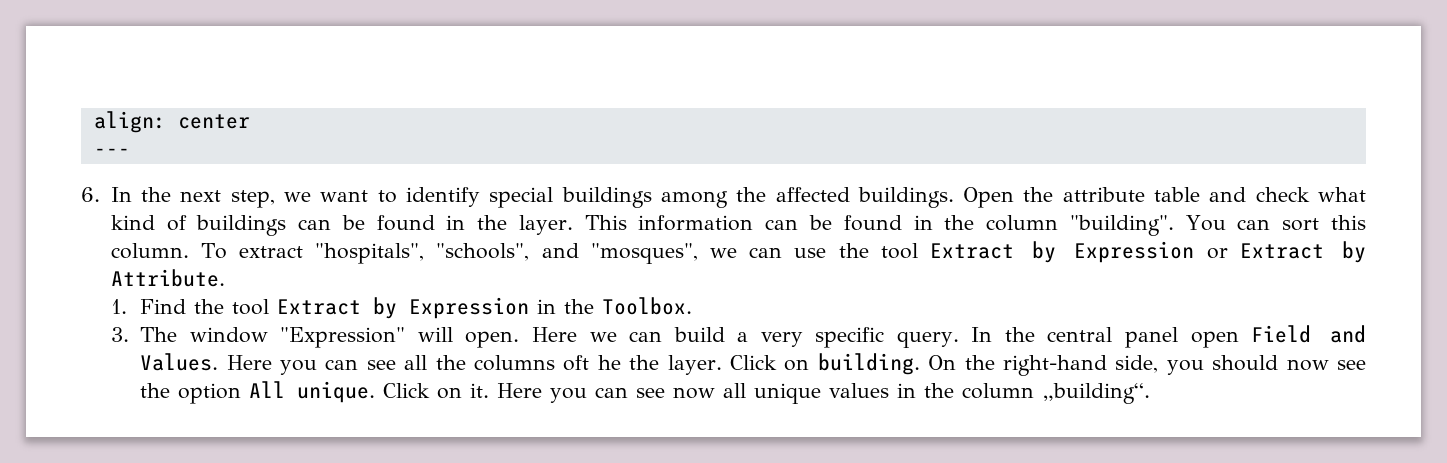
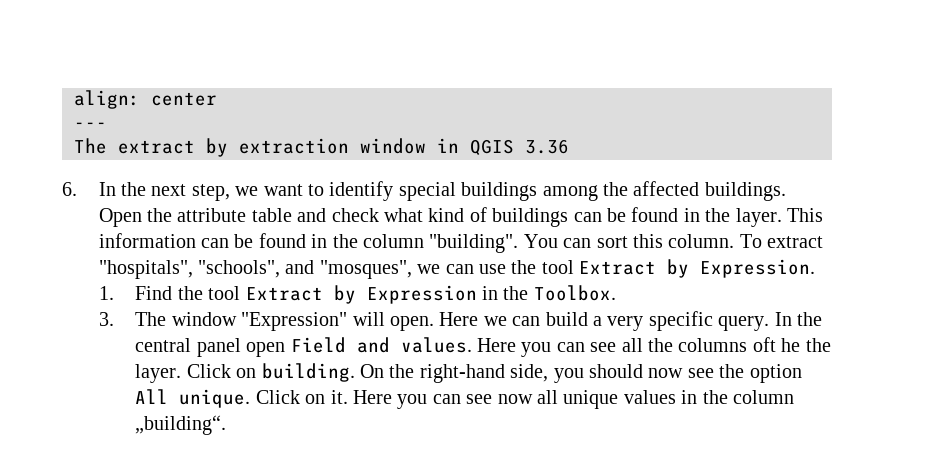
(130, 152) none -> [74,138,569,157] // The extract by extraction window in QGIS 3.36
[1074,241,1366,263] [110,269,225,287] Expression or Extract by Attribute. -> [700,259,816,278] Expression.
[140,353,219,371] Values. -> [400,337,472,353] values.

